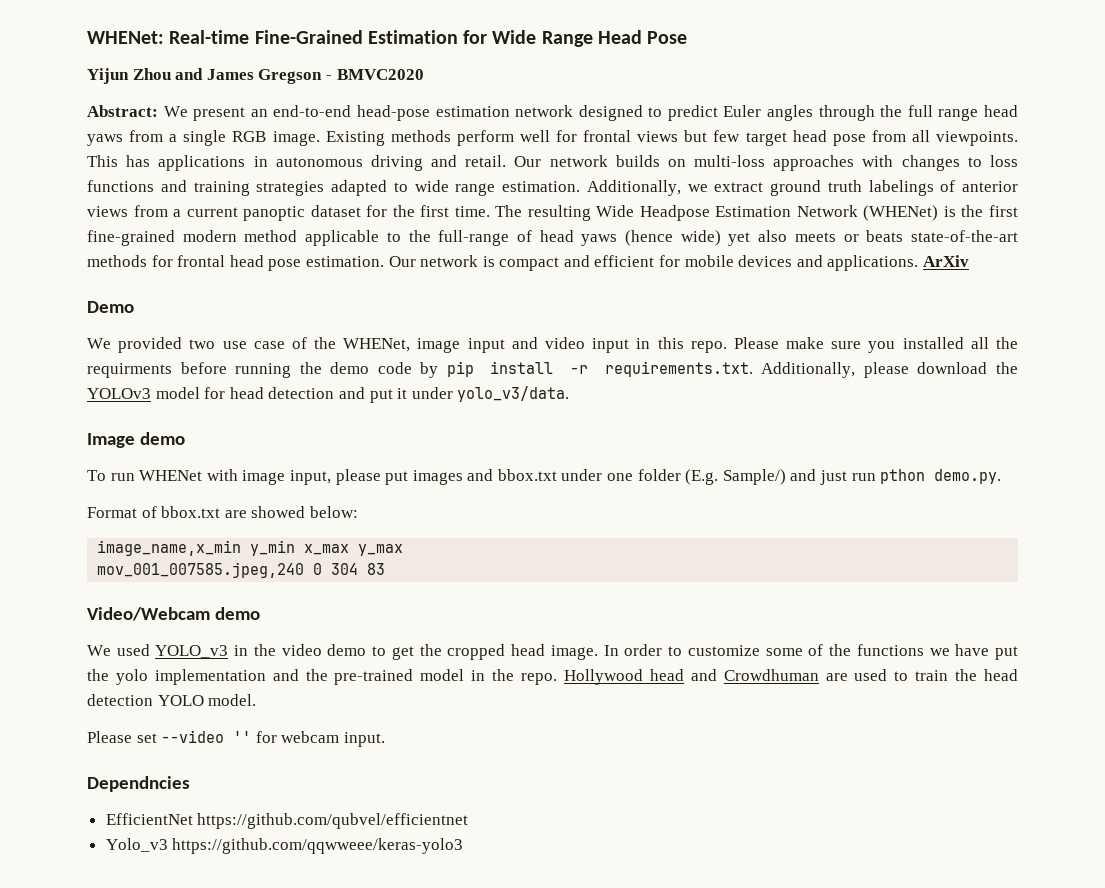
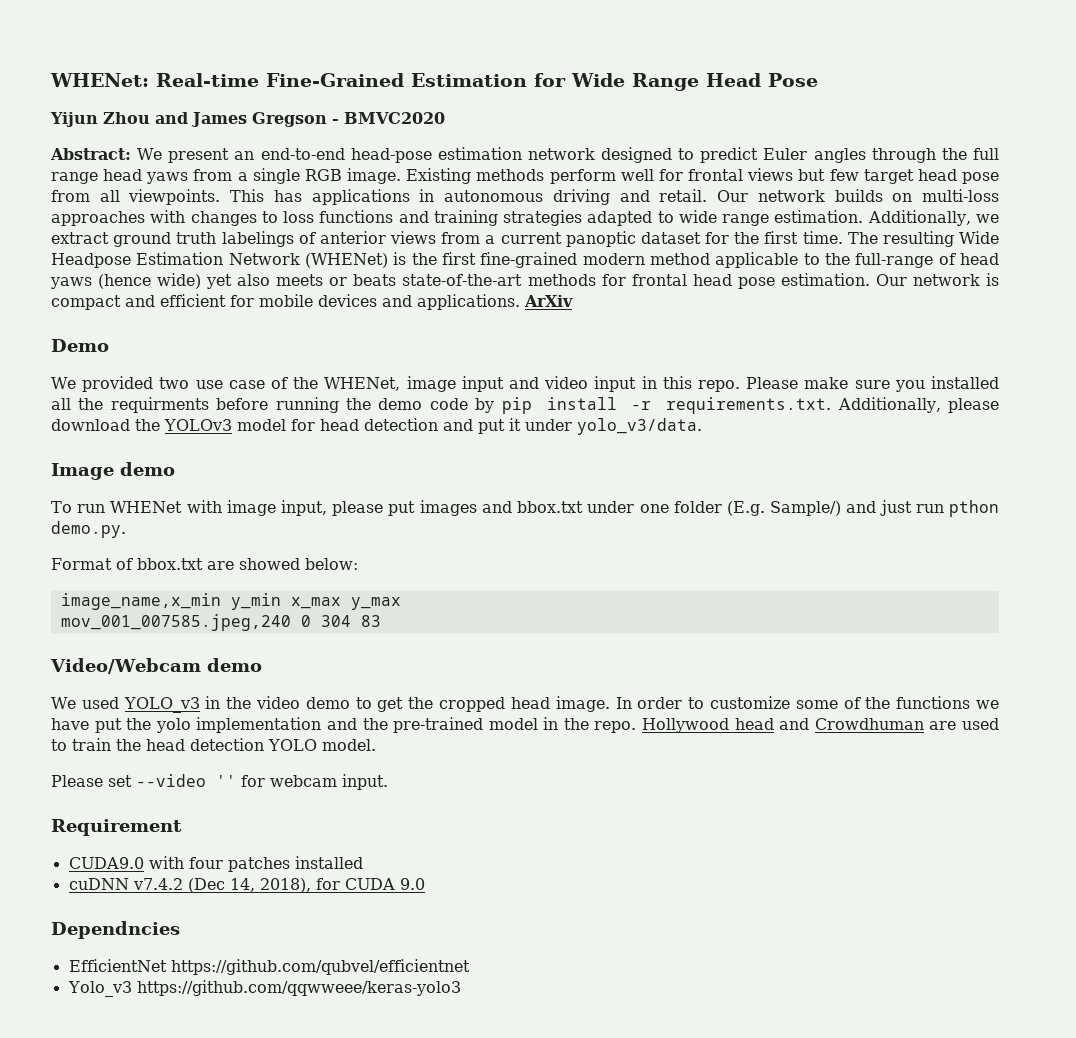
(385, 739) none -> [51,819,182,836] [68,856,363,872] [68,878,425,893] // Requirement // CUDA9.0 with four patches installed // cuDNN v7.4.2 (Dec 14, 2018), for CUDA 9.0

